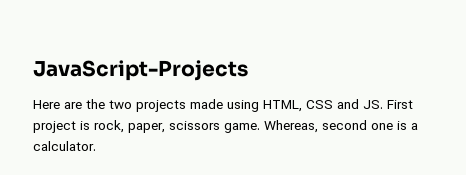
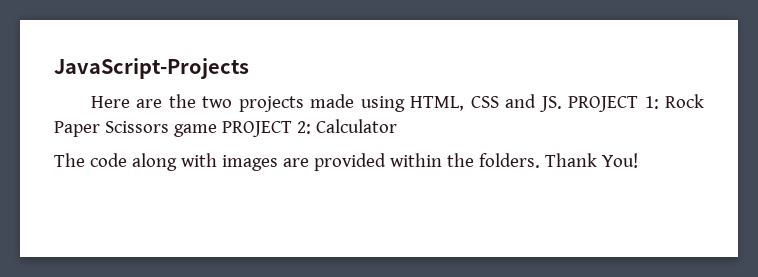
[387,100,413,109] [33,120,418,133] [33,141,96,151] First project is rock, paper, scissors game. Whereas, second one is a calculator. -> [568,94,705,112] [54,119,397,137] [54,153,638,171] PROJECT 1: Rock Paper Scissors game PROJECT 2: Calculator // The code along with images are provided within the folders. Thank You!

